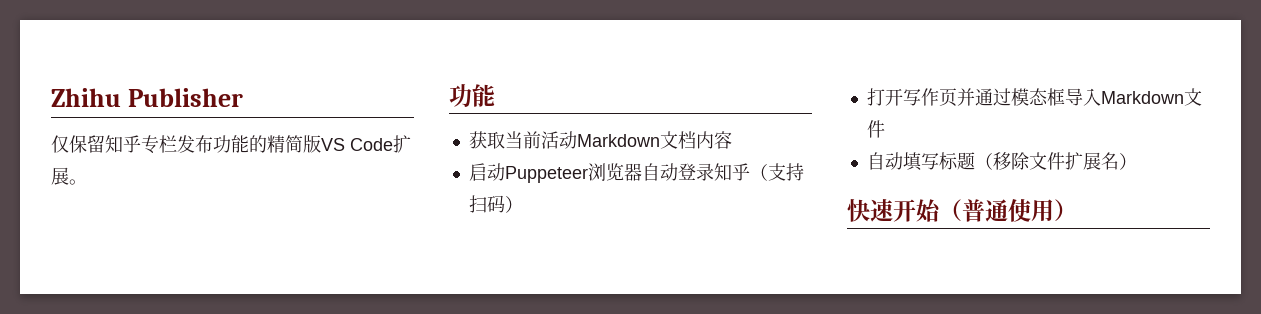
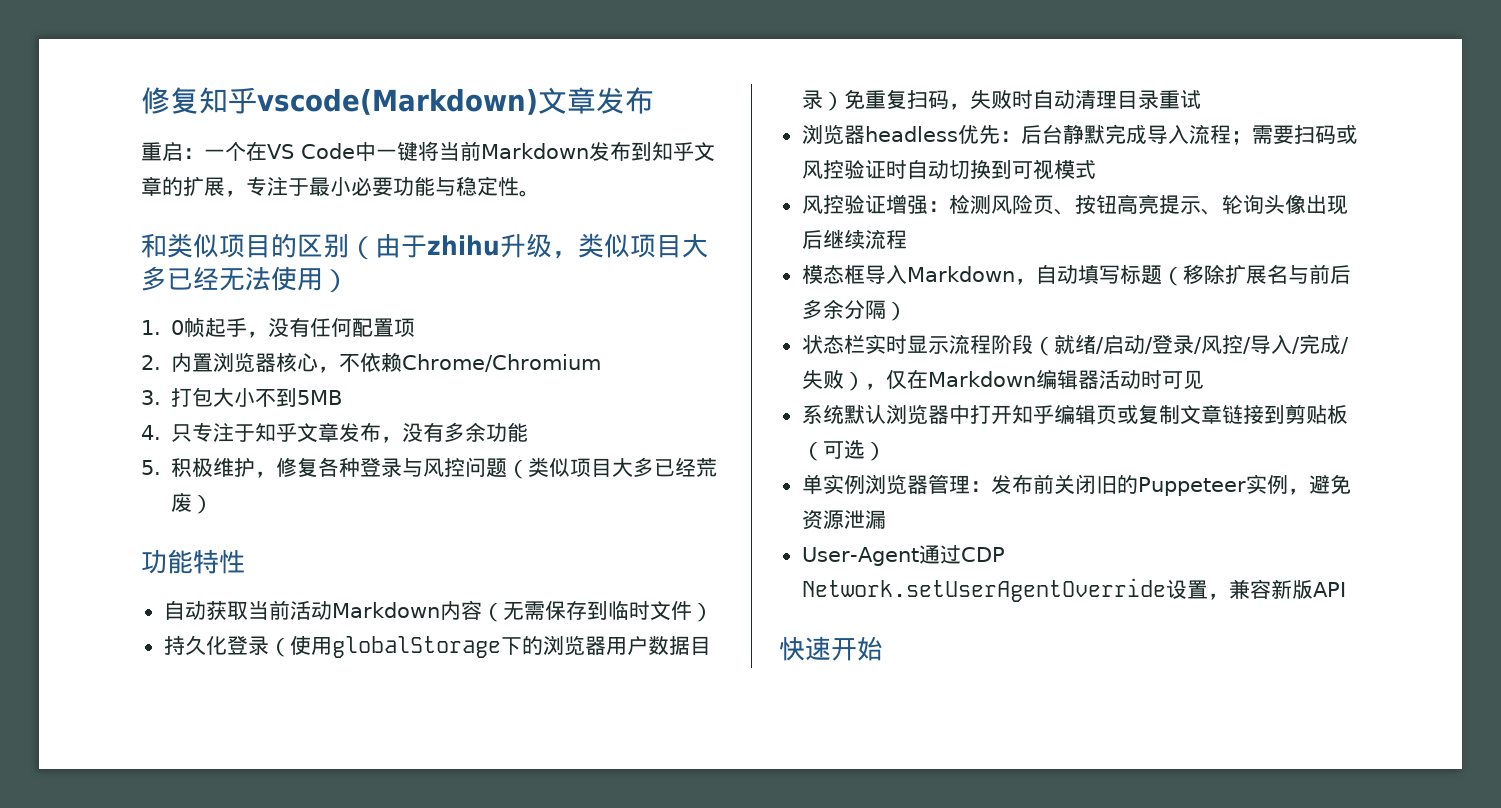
[51,88,243,107] [51,135,411,154] [51,167,87,185] [449,84,495,107] Zhihu Publisher // 仅保留知乎专栏发布功能的精简版VS Code扩展。 // 功能 // -> [141,87,654,115] [141,141,715,162] [141,176,540,197] [141,233,708,260] [141,266,349,293] [141,317,416,338] [141,352,602,373] [141,387,343,407] [141,422,529,443] [141,457,718,479] [171,492,214,514] [141,549,245,574] [163,600,206,620] 修复知乎vscode(Markdown)文章发布 // 重启：一个在VS Code中一键将当前Markdown发布到知乎文章的扩展，专注于最小必要功能与稳定性。 // 和类似项目的区别（由于zhihu升级，类似项目大多已经无法使用） // 1. 0帧起手，没有任何配置项 // 2.内置浏览器核心，不依赖Chrome/Chromium // 3.打包大小不到5MB // 4.只专注于知乎文章发布，没有多余功能 // 5.积极维护，修复各种登录与风控问题（类似项目大多已经荒废） // 功能特性 // 自动
[659,131,696,149] 文档 -> (440, 610) none
[468,163,804,183] [468,195,523,213] [866,88,1011,107] // 启动Puppeteer浏览器自动登录知乎（支持扫码） // 打开写作页并通过 -> [481,600,713,622] [163,635,711,658] [801,89,1201,111] [801,124,1357,145] [801,159,1096,180] [801,194,1348,215] [801,229,907,249] （无需保存到临时文件） // 持久化登录（使用globalStorage下的浏览器用户数据目录）免重复扫码，失败时自动清理目录重试 // 浏览器headless优先：后台静默完成导入流程；需要扫码或风控验证时自动切换到可视模式 // 风控验证增强：检测风险页、按钮高亮提示、轮询头像出现后继续流程 //
[1183,88,1202,106] [866,120,885,138] 文件 // -> [1014,278,1036,285] ，
[1028,152,1137,170] 文件扩展名） -> [1224,264,1351,284] [801,299,907,321] [801,334,1349,356] [801,369,1204,391] [801,404,1348,425] [801,440,886,461] [801,474,1351,496] [801,510,886,530] [801,545,1005,566] [801,578,1346,602] 扩展名与前后多余分隔） // 状态栏实时显示流程阶段（就绪/启动/登录/风控/导入/完成/失败），仅在Markdown编辑器活动时可见 // 系统默认浏览器中打开知乎编辑页或复制文章链接到剪贴板（可选） // 单实例浏览器管理：发布前关闭旧的Puppeteer实例，避免资源泄漏 // User-Agent通过CDP Network.setUserAgentOverride设置，兼容新版API
[939,199,1077,222] （普通使用） -> (883, 648) none

